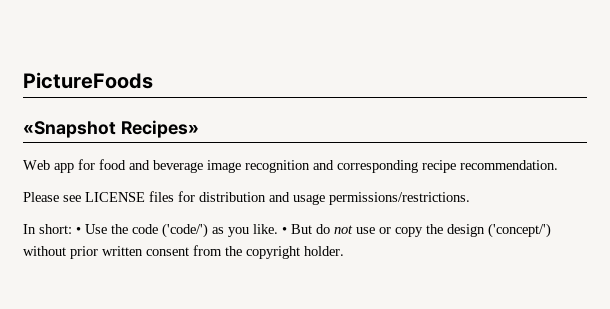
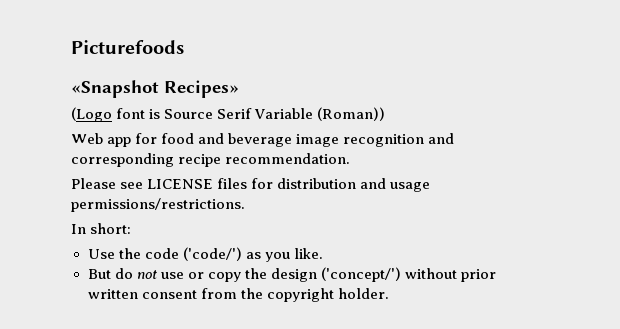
[23,72,153,89] PictureFoods -> [71,40,184,54] Picturefoods
(199, 129) none -> [71,107,386,122] // (Logo font is Source Serif Variable (Roman))
[76,227,81,234] • -> (132, 228) //
[282,227,287,234] • -> (323, 253) //

